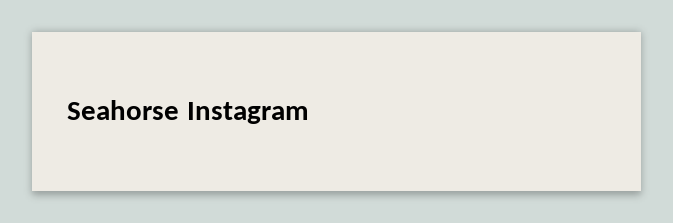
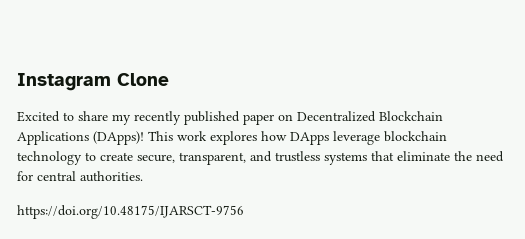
[67,100,309,124] Seahorse Instagram -> [17,73,169,91] [17,111,443,125] [17,131,447,145] [17,151,504,165] [17,171,143,182] [17,205,244,219] Instagram Clone // Excited to share my recently published paper on Decentralized Blockchain Applications (DApps)! This work explores how DApps leverage blockchain technology to create secure, transparent, and trustless systems that eliminate the need for central authorities. // https://doi.org/10.48175/IJARSCT-9756

